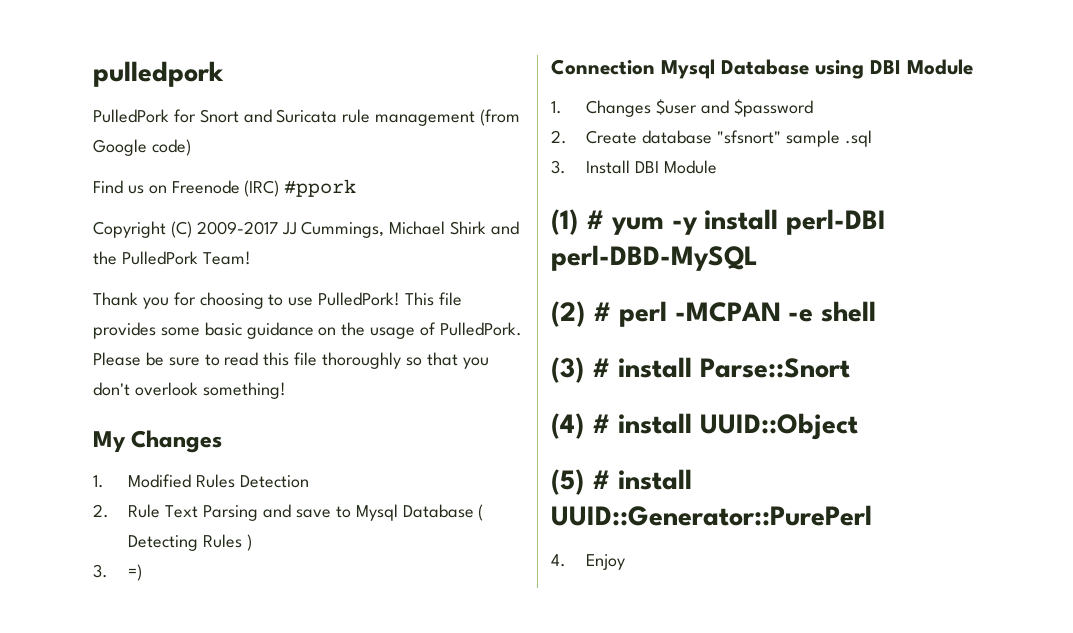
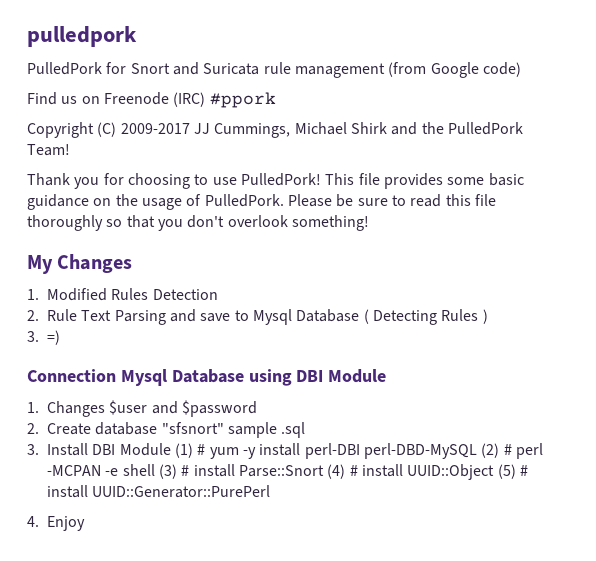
(718, 167) // -> (171, 449) none
(758, 258) // -> (477, 451) none
(876, 311) // -> (155, 470) none
(850, 368) // -> (324, 471) none
(858, 426) // -> (495, 472) none

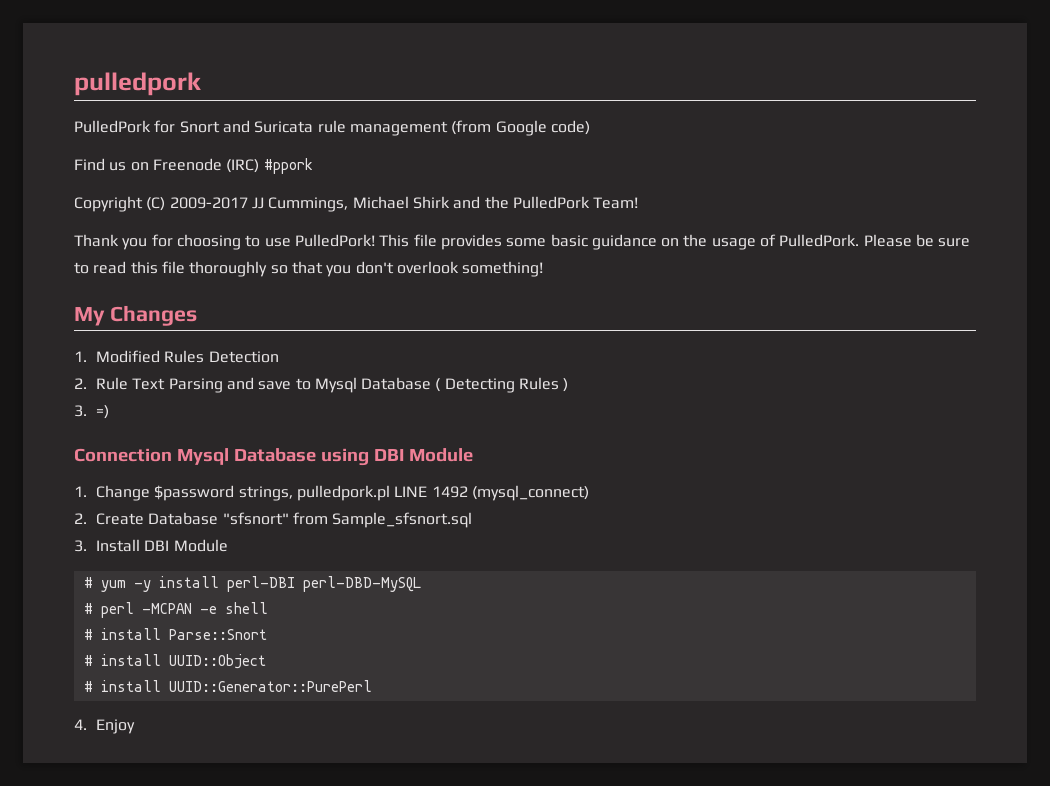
[47,400,257,417] [27,422,306,438] Changes $user and $password // 2. Create database "sfsnort" sample .sql -> [95,485,589,501] [74,512,473,528] Change $password strings, pulledpork.pl LINE 1492 (mysql_connect) // 2. Create Database "sfsnort" from Sample_sfsnort.sql
[174,443,193,458] (1) -> (228, 545) //
[481,443,500,458] (2) -> (421, 584) //
[158,464,177,479] (3) -> (268, 608) //
[327,464,346,479] (4) -> (267, 634) //
[497,464,516,479] (5) -> (266, 661) //

